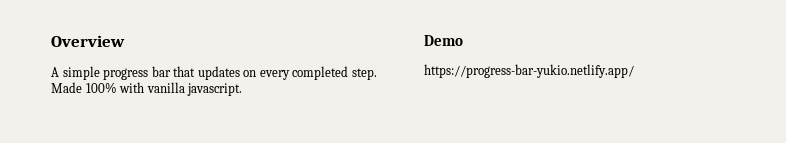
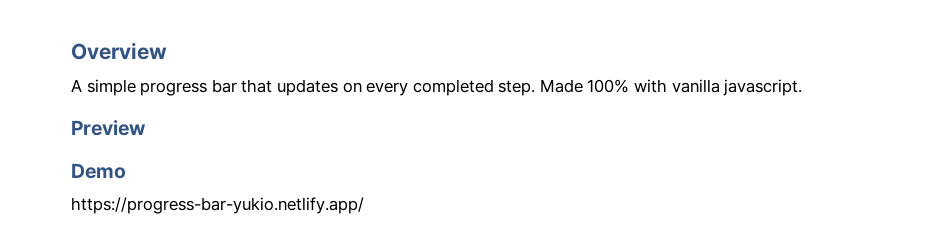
(243, 89) none -> [71,120,146,136] // Preview

